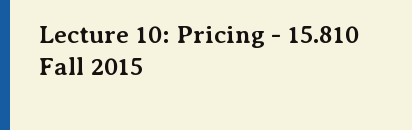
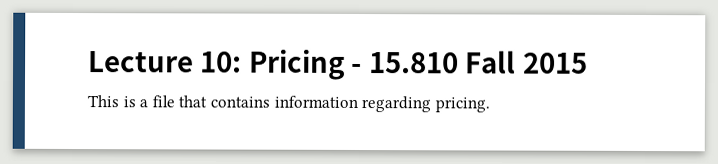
(143, 66) none -> [87,95,490,113] // This is a file that contains information regarding pricing.

